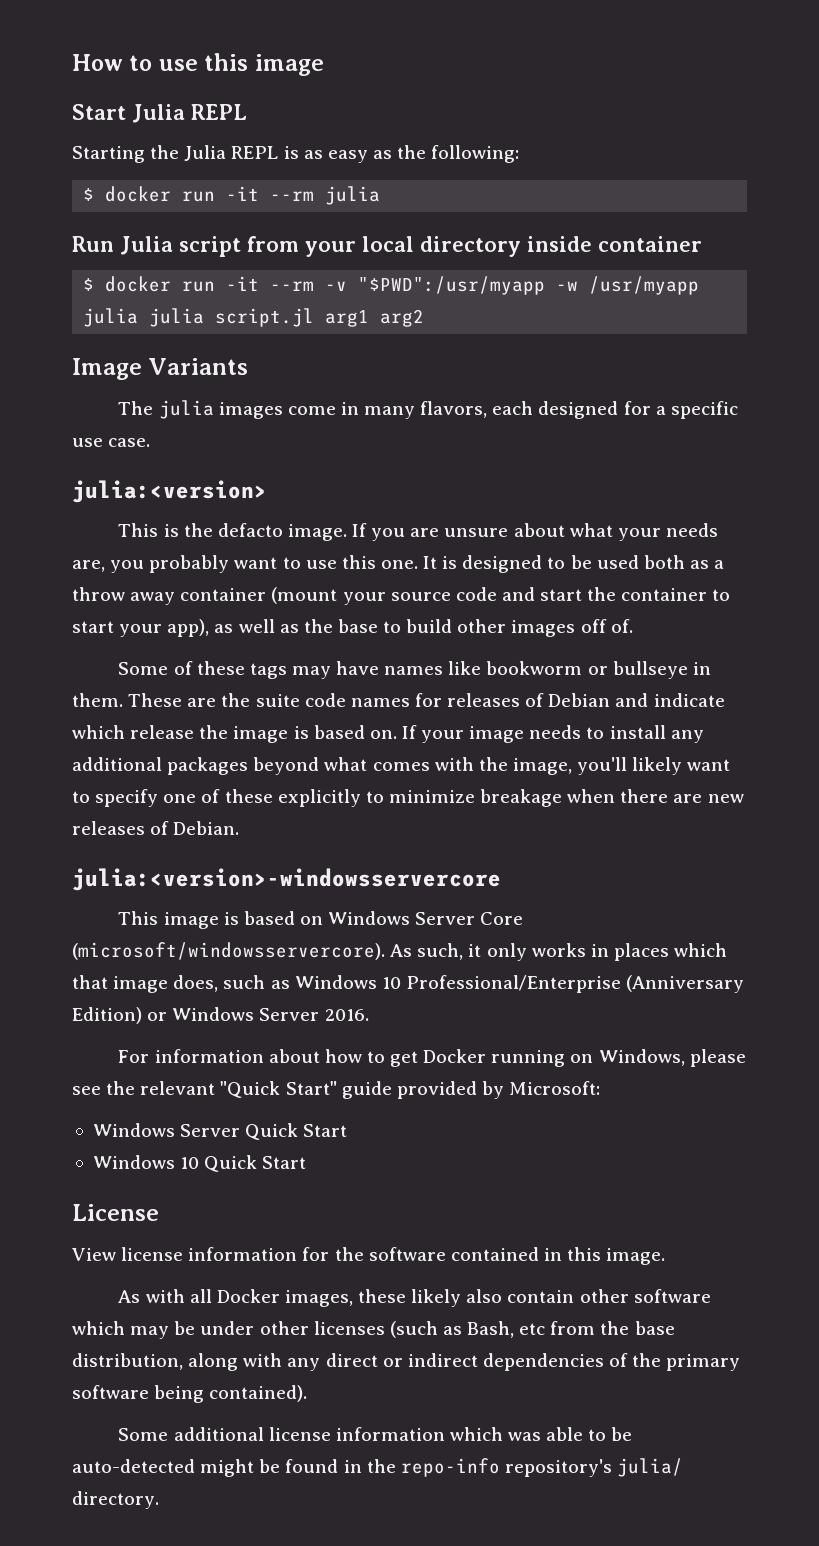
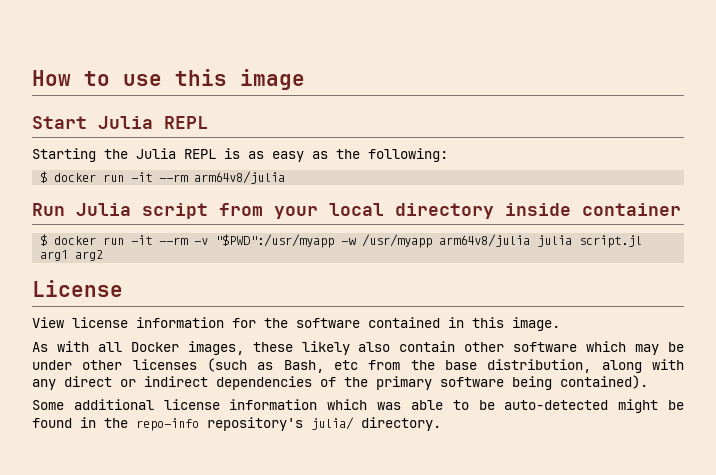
[325,186,381,205] julia -> [194,171,286,184] arm64v8/julia
[83,308,139,327] julia -> [439,234,531,247] arm64v8/julia
[72,358,249,380] [118,400,738,419] [72,438,151,447] [72,480,267,503] [118,523,718,541] [72,555,725,573] [72,587,731,605] [72,619,633,637] [118,661,711,679] [72,693,725,707] [72,725,704,743] [72,757,731,775] [72,789,744,807] [72,821,240,835] [72,868,501,891] [118,911,524,929] [72,942,728,961] [72,975,745,993] [72,1007,369,1024] [118,1049,746,1067] [72,1081,601,1099] [92,1123,348,1140] [92,1155,307,1172] // Image Variants // The julia images come in many flavors, each designed for a specific use case. // julia:<version> // This is the defacto image. If you are unsure about what your needs are, you probably want to use this one. It is designed to be used both as a throw away container (mount your source code and start the container to start your app), as well as the base to build other images off of. // Some of these tags may have names like bookworm or bullseye in them. These are the suite code names for releases of Debian and indicate which release the image is based on. If your image needs to install any additional packages beyond what comes with the image, you'll likely want to specify one of these explicitly to minimize breakage when there are new releases of Debian. // julia:<version>-windowsservercore // This image is based on Windows Server Core (microsoft/windowsservercore). As such, it only works in places which that image does, such as Windows 10 Professional/Enterprise (Anniversary Edition) or Windows Server 2016. // For information about how to get Docker running on Windows, please see the relevant "Quick Start" guide provided by Microsoft: // Windows Server Quick Start // Windows 10 Quick Start -> (104, 255) none

